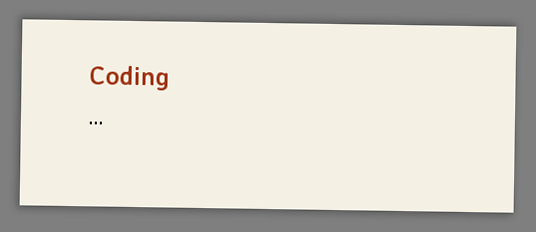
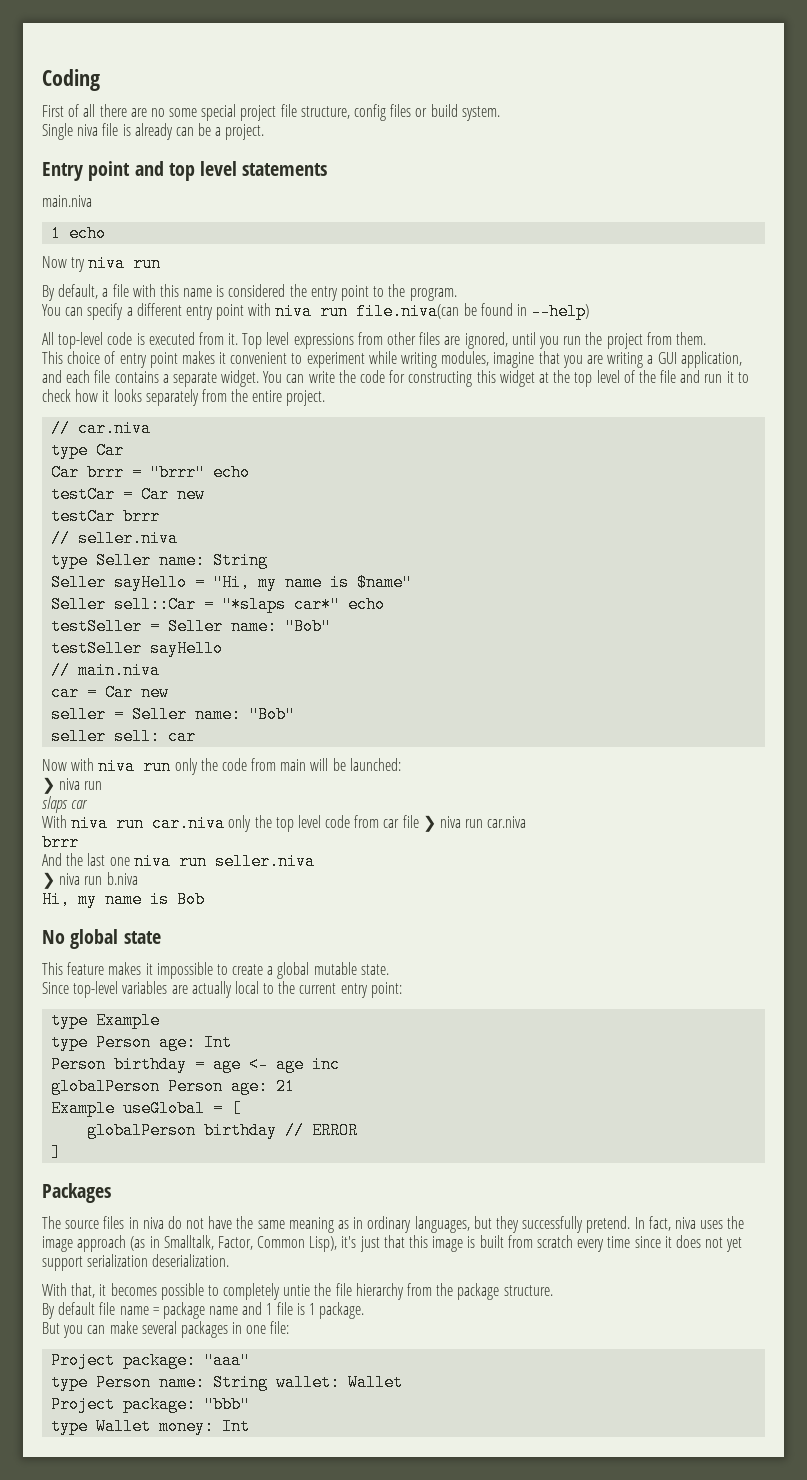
[88,121,104,125] ... -> [42,104,500,121] [42,123,265,140] [42,161,328,181] [42,195,92,207] [51,225,107,242] [42,255,162,272] [42,284,457,301] [42,303,590,320] [42,332,706,349] [42,351,742,368] [42,370,749,387] [42,389,326,406] [51,420,152,437] [51,442,125,459] [51,464,251,481] [51,486,206,503] [51,508,161,525] [51,530,179,547] [51,552,269,569] [51,574,413,591] [51,596,386,613] [51,618,332,635] [51,640,224,657] [51,662,161,679] [51,684,170,701] [51,706,296,723] [51,728,197,745] [42,758,401,775] [42,777,103,794] [42,796,89,813] [42,815,527,832] [42,834,79,851] [42,853,315,870] [42,872,138,889] [42,891,205,908] [42,929,161,949] [42,962,389,979] [42,981,402,998] [51,1012,161,1029] [51,1034,233,1051] [51,1056,341,1073] [51,1078,296,1095] [51,1100,242,1117] [87,1122,359,1139] [51,1144,62,1161] [42,1183,111,1203] [42,1216,745,1233] [42,1235,743,1252] [42,1254,230,1271] [42,1283,553,1300] [42,1302,365,1319] [42,1321,290,1338] [51,1352,251,1369] [51,1374,404,1391] [51,1396,251,1413] [51,1418,251,1435] First of all there are no some special project file structure, config files or build system. // Single niva file is already can be a project. // Entry point and top level statements // main.niva // 1 echo // Now try niva run // By default, a file with this name is considered the entry point to the program. // You can specify a different entry point with niva run file.niva(can be found in --help) // All top-level code is executed from it. Top level expressions from other files are ignored, until you run the project from them. // This choice of entry point makes it convenient to experiment while writing modules, imagine that you are writing a GUI application, and each file contains a separate widget. You can write the code for constructing this widget at the top level of the file and run it to check how it looks separately from the entire project. // // car.niva // type Car // Car brrr = "brrr" echo // testCar = Car new // testCar brrr // // seller.niva // type Seller name: String // Seller sayHello = "Hi, my name is $name" // Seller sell::Car = "*slaps car*" echo // testSeller = Seller name: "Bob" // testSeller sayHello // // main.niva // car = Car new // seller = Seller name: "Bob" // seller sell: car // Now with niva run only the code from main will be launched: // ❯ niva run // slaps car // With niva run car.niva only the top level code from car file ❯ niva run car.niva // brrr // And the last one niva run seller.niva // ❯ niva run b.niva // Hi, my name is Bob // No global state // This feature makes it impossible to create a global mutable state. // Since top-level variables are actually local to the current entry point: // type Example // type Person age: Int // Person birthday = age <- age inc // globalPerson Person age: 21 // Example useGlobal = [ // globalPerson birthday // ERROR // ] // Packages // The source files in niva do not have the same meaning as in ordinary languages, but they successfully pretend. In fact, niva uses the image approach (as in Smalltalk, Factor, Common Lisp), it's just that this image is built from scratch every time since it does not yet support serialization deserialization. // With that, it becomes possible to completely untie the file hierarchy from the package structure. // By default file name = package name and 1 file is 1 package. // But you can make several packages in one file: // Project package: "aaa" // type Person name: String wallet: Wallet // Project package: "bbb" // type Wallet money: Int

